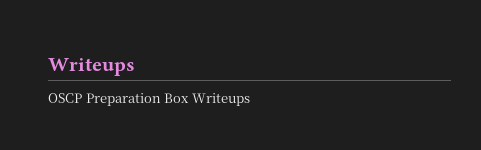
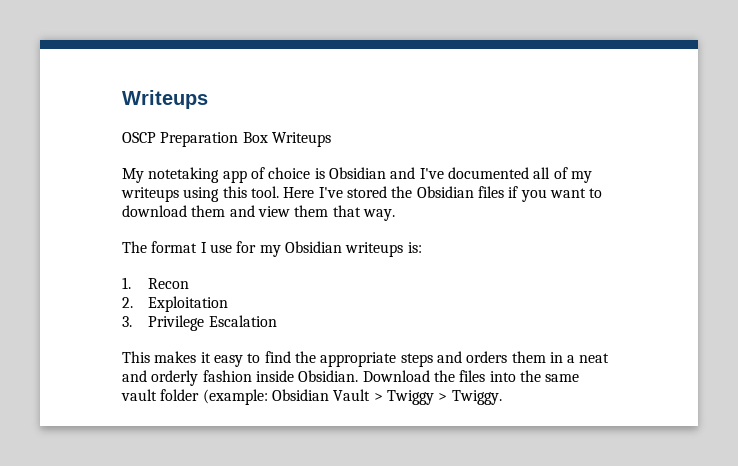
(250, 99) none -> [122,167,592,183] [121,186,603,202] [122,205,395,221] [122,241,422,257] [122,277,190,289] [122,296,229,312] [122,315,277,331] [122,351,610,367] [122,370,580,386] [121,389,502,405] // My notetaking app of choice is Obsidian and I've documented all of my writeups using this tool. Here I've stored the Obsidian files if you want to download them and view them that way. // The format I use for my Obsidian writeups is: // 1. Recon // 2. Exploitation // 3. Privilege Escalation // This makes it easy to find the appropriate steps and orders them in a neat and orderly fashion inside Obsidian. Download the files into the same vault folder (example: Obsidian Vault > Twiggy > Twiggy.

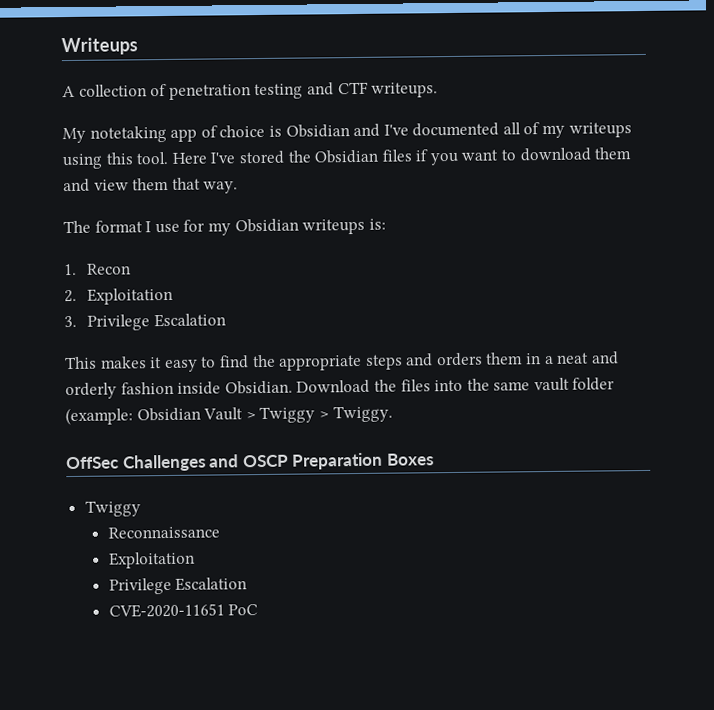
[122,90,208,109] [122,132,331,147] Writeups // OSCP Preparation Box Writeups -> [61,37,138,56] [62,81,439,100] Writeups // A collection of penetration testing and CTF writeups.
(502, 397) none -> [66,452,434,472] [84,500,141,517] [107,526,220,539] [108,551,195,569] [108,577,248,595] [108,603,259,618] // OffSec Challenges and OSCP Preparation Boxes // Twiggy // Reconnaissance // Exploitation // Privilege Escalation // CVE-2020-11651 PoC

